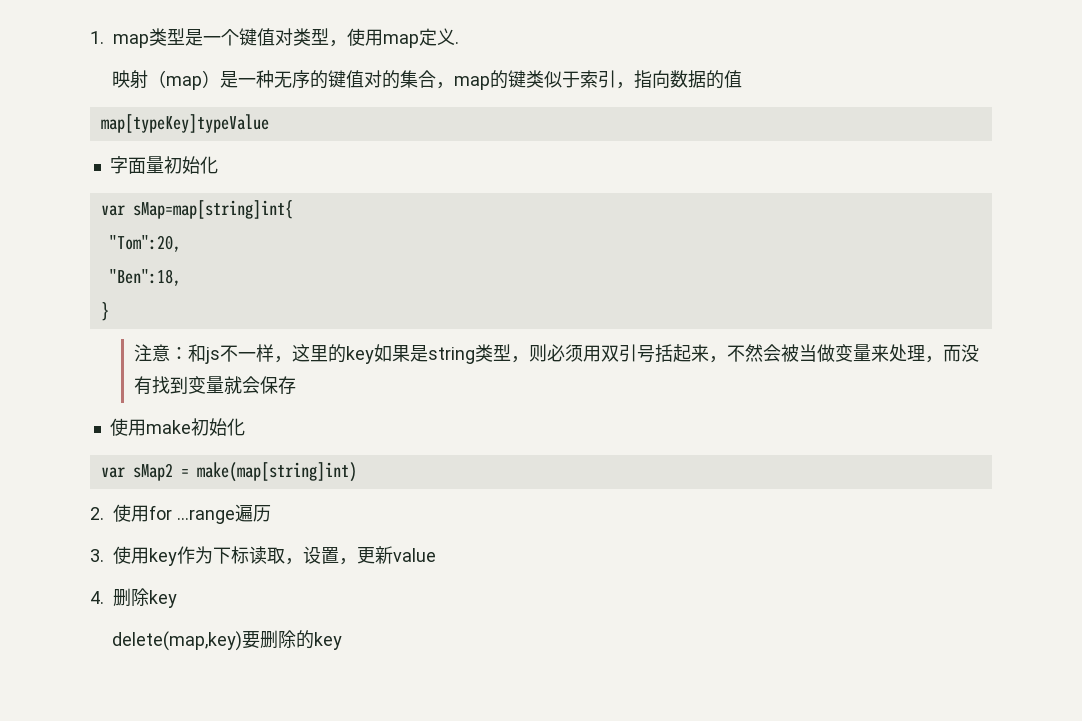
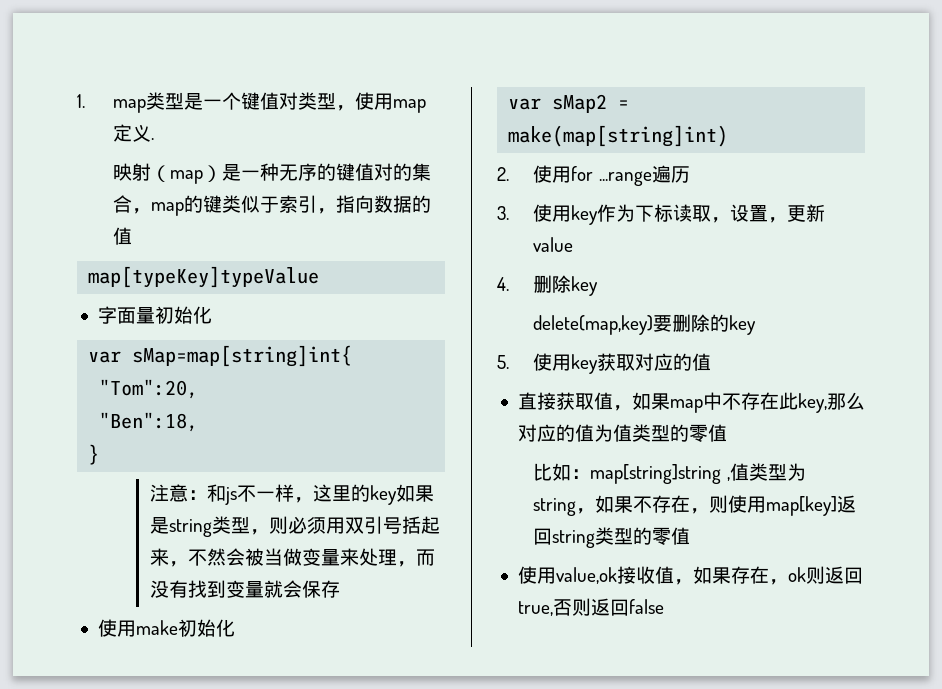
(342, 641) none -> [497,353,712,374] [517,392,865,413] [517,424,727,442] [533,463,806,484] [533,495,857,516] [533,527,691,548] [517,566,863,585] [517,598,664,616] // 5.使用key获取对应的值 // 直接获取值，如果map中不存在此key,那么对应的值为值类型的零值 // 比如：map[string]string ,值类型为string，如果不存在，则使用map[key]返回string类型的零值 // 使用value,ok接收值，如果存在，ok则返回true,否则返回false

